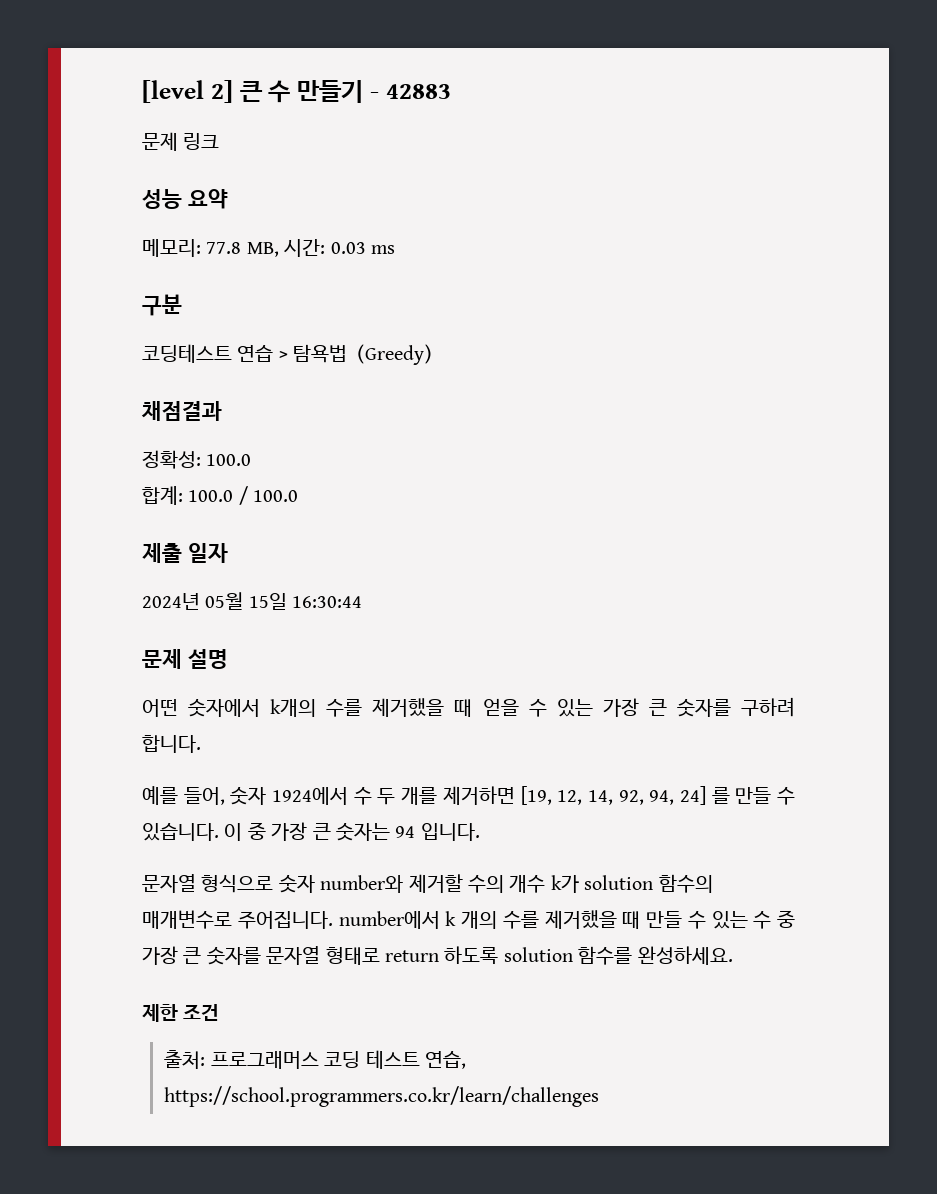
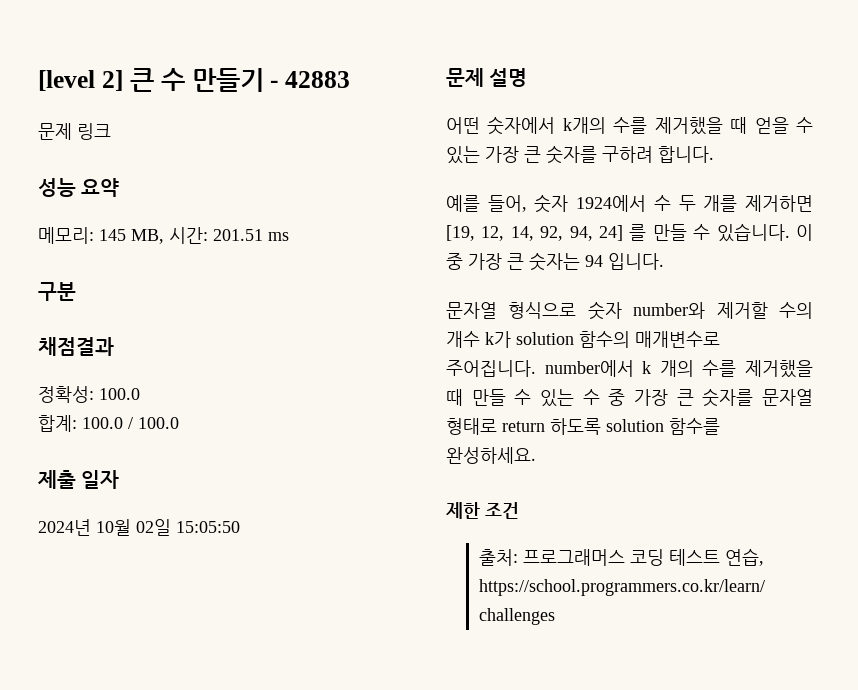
[206,242,242,254] 77.8 -> [99,229,126,241] 145
[330,242,366,254] 0.03 -> [213,229,263,241] 201.51
[142,344,443,365] // 코딩테스트 연습 > 탐욕법（Greedy） -> (76, 291) none
[205,592,363,610] 05월 15일 16:30:44 -> [96,519,240,536] 10월 02일 15:05:50

